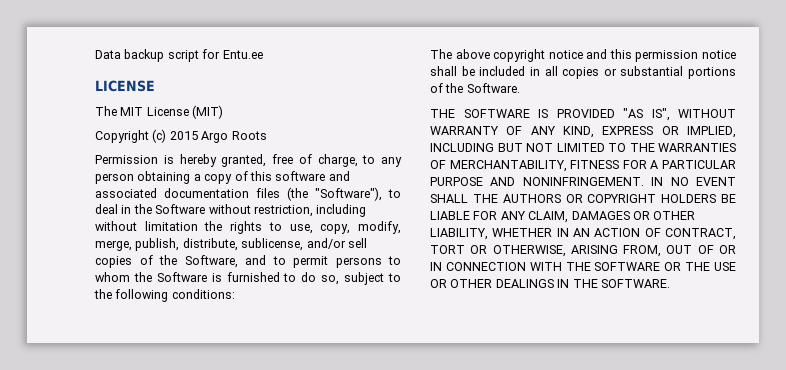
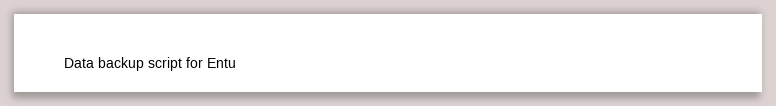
[222,50,263,59] [95,80,155,92] [95,105,224,119] [95,129,267,143] [95,154,402,167] [95,171,350,184] [95,187,401,201] [95,204,367,217] [95,221,401,234] [95,238,367,251] [95,255,401,268] [95,272,401,285] [94,289,235,302] [430,49,736,62] [430,66,736,79] [430,83,520,93] [430,108,736,121] [430,126,736,138] [430,143,736,152] [430,160,736,172] [430,177,736,186] [430,194,736,203] [430,211,696,223] [430,228,736,240] [430,245,736,257] [430,262,736,271] [430,279,670,288] Entu.ee // LICENSE // The MIT License (MIT) // Copyright (c) 2015 Argo Roots // Permission is hereby granted, free of charge, to any person obtaining a copy of this software and associated documentation files (the "Software"), to deal in the Software without restriction, including without limitation the rights to use, copy, modify, merge, publish, distribute, sublicense, and/or sell copies of the Software, and to permit persons to whom the Software is furnished to do so, subject to the following conditions: // The above copyright notice and this permission notice shall be included in all copies or substantial portions of the Software. // THE SOFTWARE IS PROVIDED "AS IS", WITHOUT WARRANTY OF ANY KIND, EXPRESS OR IMPLIED, INCLUDING BUT NOT LIMITED TO THE WARRANTIES OF MERCHANTABILITY, FITNESS FOR A PARTICULAR PURPOSE AND NONINFRINGEMENT. IN NO EVENT SHALL THE AUTHORS OR COPYRIGHT HOLDERS BE LIABLE FOR ANY CLAIM, DAMAGES OR OTHER LIABILITY, WHETHER IN AN ACTION OF CONTRACT, TORT OR OTHERWISE, ARISING FROM, OUT OF OR IN CONNECTION WITH THE SOFTWARE OR THE USE OR OTHER DEALINGS IN THE SOFTWARE. -> [207,58,236,68] Entu

